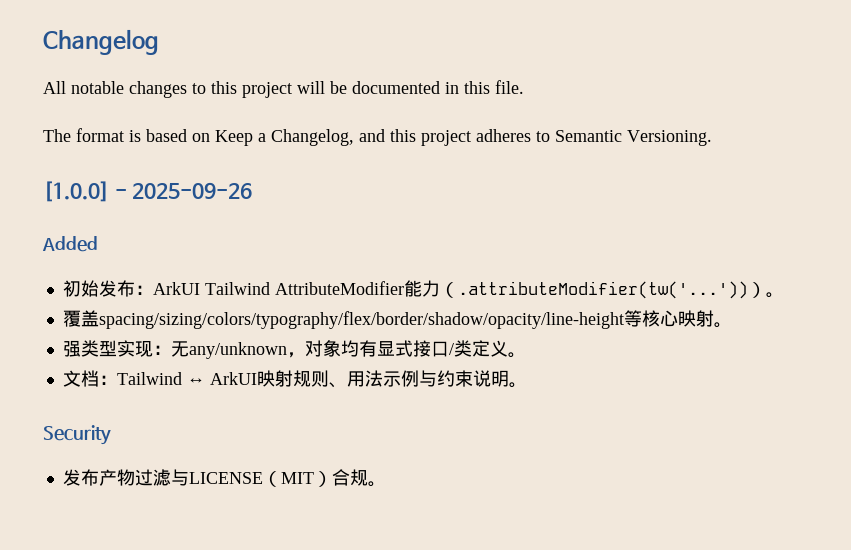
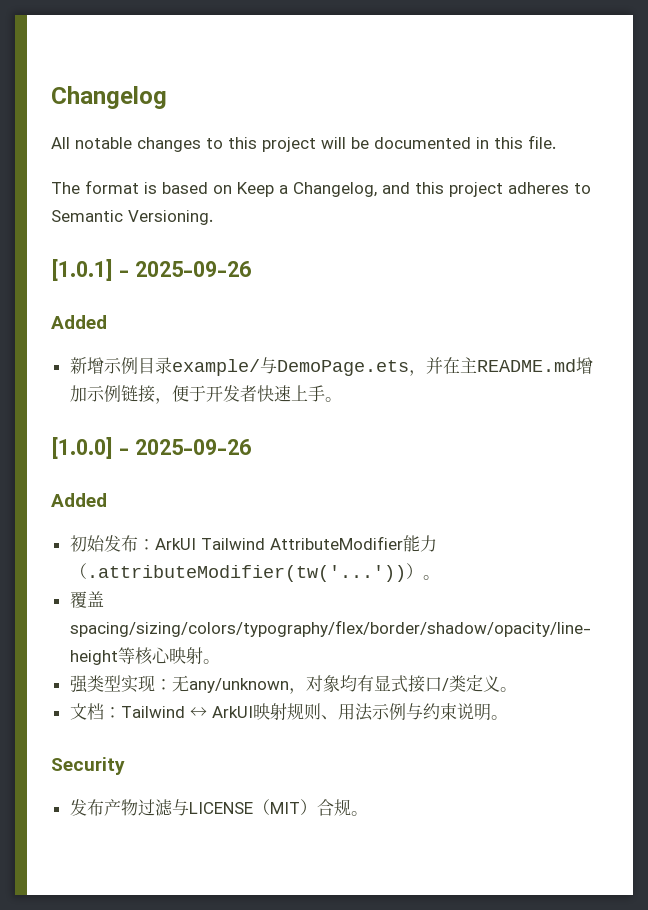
(712, 138) none -> [51,259,251,281] [51,315,107,329] [69,357,593,376] [69,385,342,404] // [1.0.1] - 2025-09-26 // Added // 新增示例目录example/与DemoPage.ets，并在主README.md增加示例链接，便于开发者快速上手。

